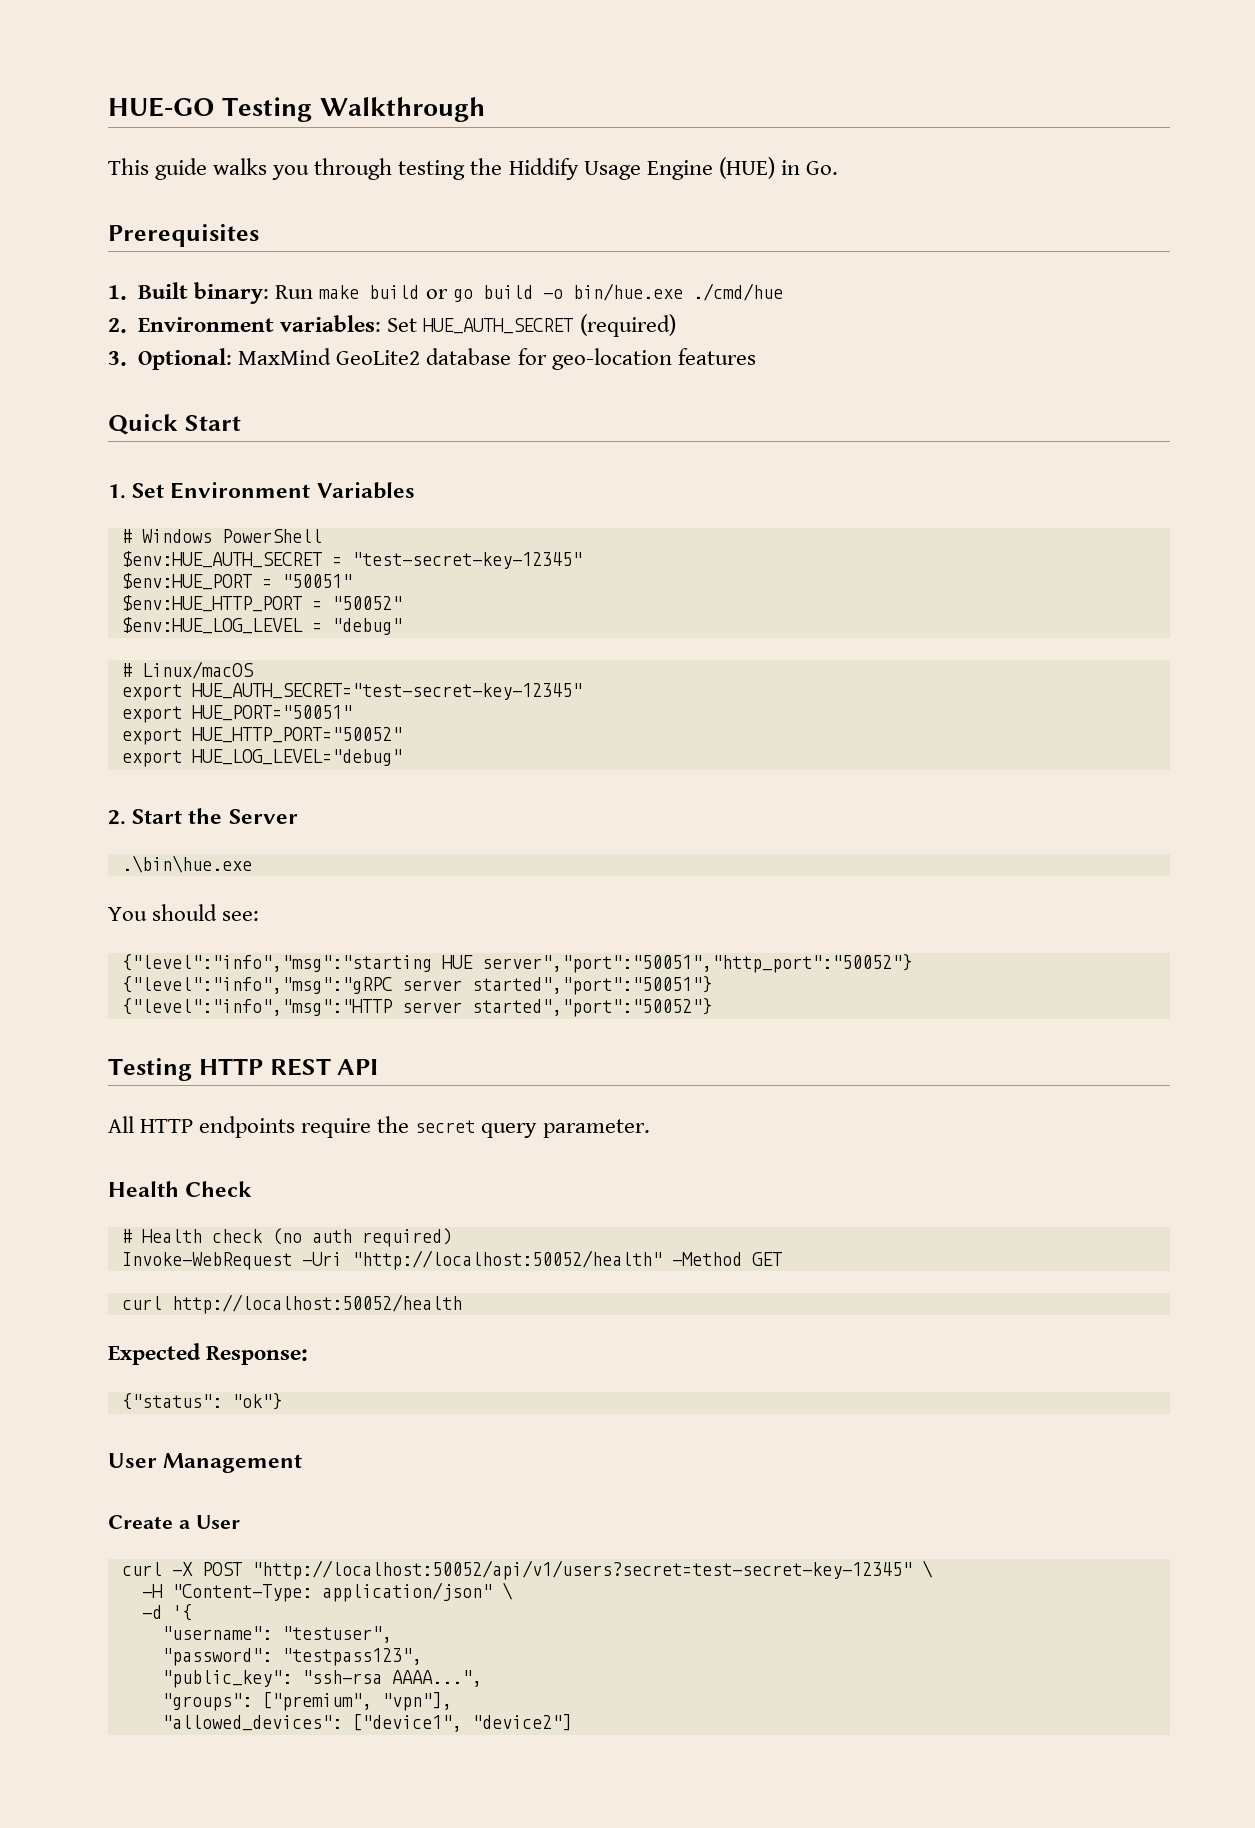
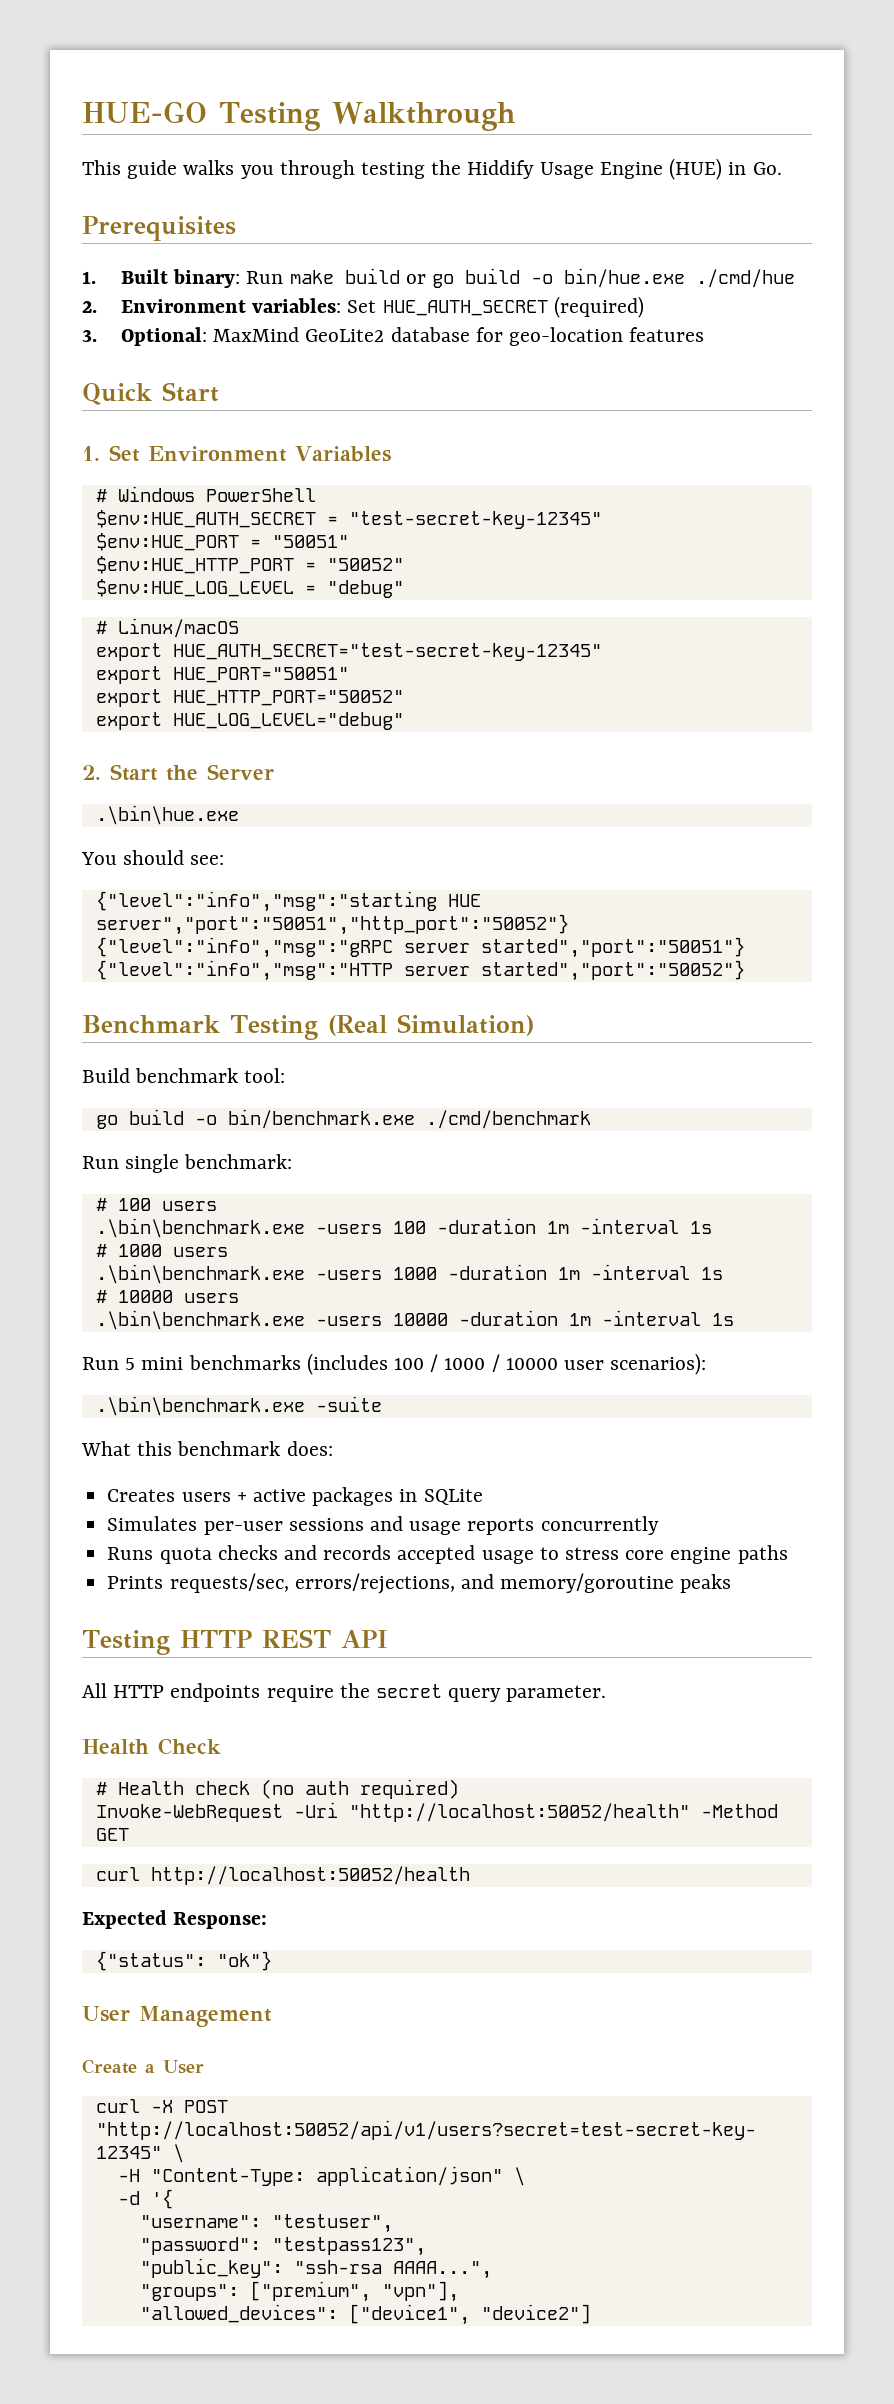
(712, 1007) none -> [82,1014,534,1040] [82,1068,286,1083] [95,1109,591,1129] [82,1154,293,1173] [95,1198,217,1211] [95,1218,712,1238] [95,1244,228,1257] [95,1264,723,1284] [95,1290,239,1303] [95,1310,734,1330] [82,1353,707,1375] [95,1396,382,1416] [81,1441,333,1456] [107,1487,483,1506] [107,1516,659,1535] [107,1545,788,1564] [107,1573,732,1594] // Benchmark Testing (Real Simulation) // Build benchmark tool: // go build -o bin/benchmark.exe ./cmd/benchmark // Run single benchmark: // # 100 users // .\bin\benchmark.exe -users 100 -duration 1m -interval 1s // # 1000 users // .\bin\benchmark.exe -users 1000 -duration 1m -interval 1s // # 10000 users // .\bin\benchmark.exe -users 10000 -duration 1m -interval 1s // Run 5 mini benchmarks (includes 100 / 1000 / 10000 user scenarios): // .\bin\benchmark.exe -suite // What this benchmark does: // Creates users + active packages in SQLite // Simulates per-user sessions and usage reports concurrently // Runs quota checks and records accepted usage to stress core engine paths // Prints requests/sec, errors/rejections, and memory/goroutine peaks

